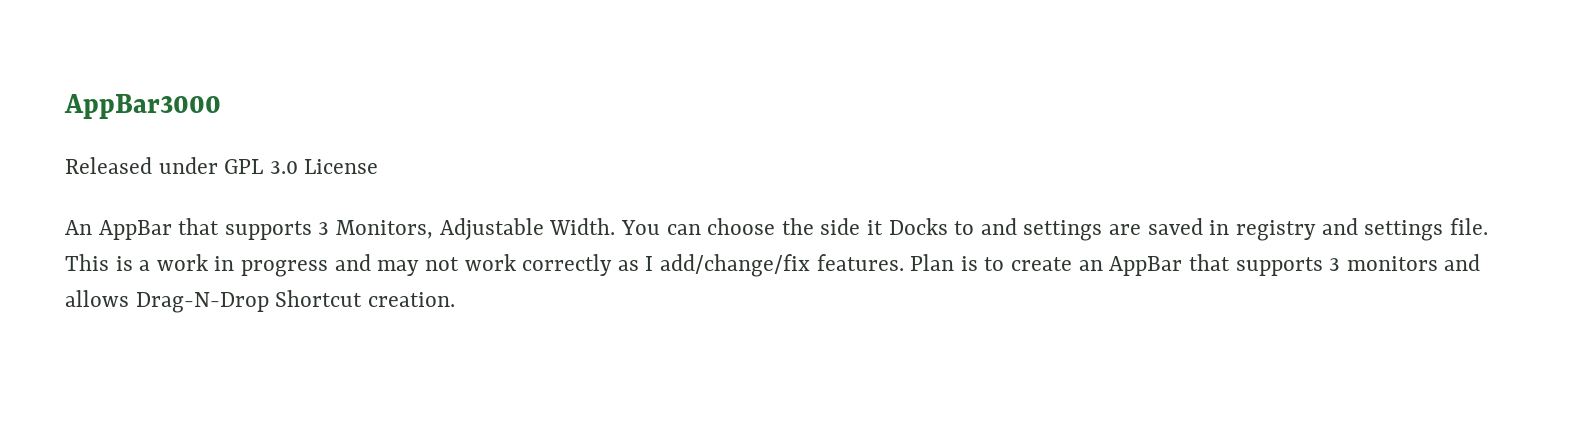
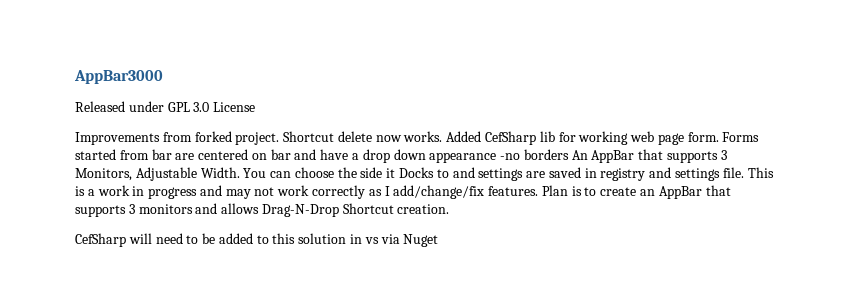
(379, 166) none -> [75,131,760,145] [75,149,569,163] Improvements from forked project. Shortcut delete now works. Added CefSharp lib for working web page form. Forms started from bar are centered on bar and have a drop down appearance -no borders
(455, 299) none -> [75,233,439,247] // CefSharp will need to be added to this solution in vs via Nuget

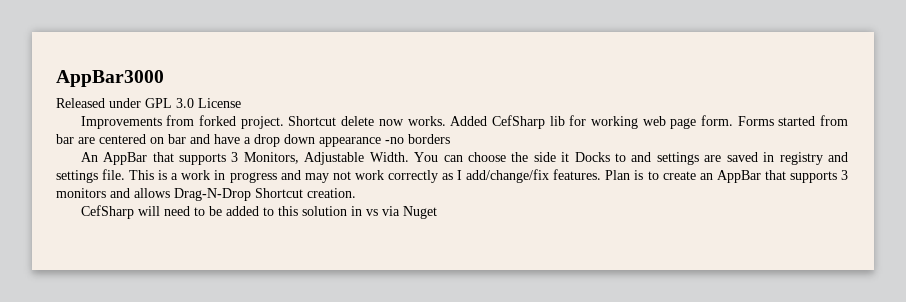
(569, 154) none -> (450, 139) //

